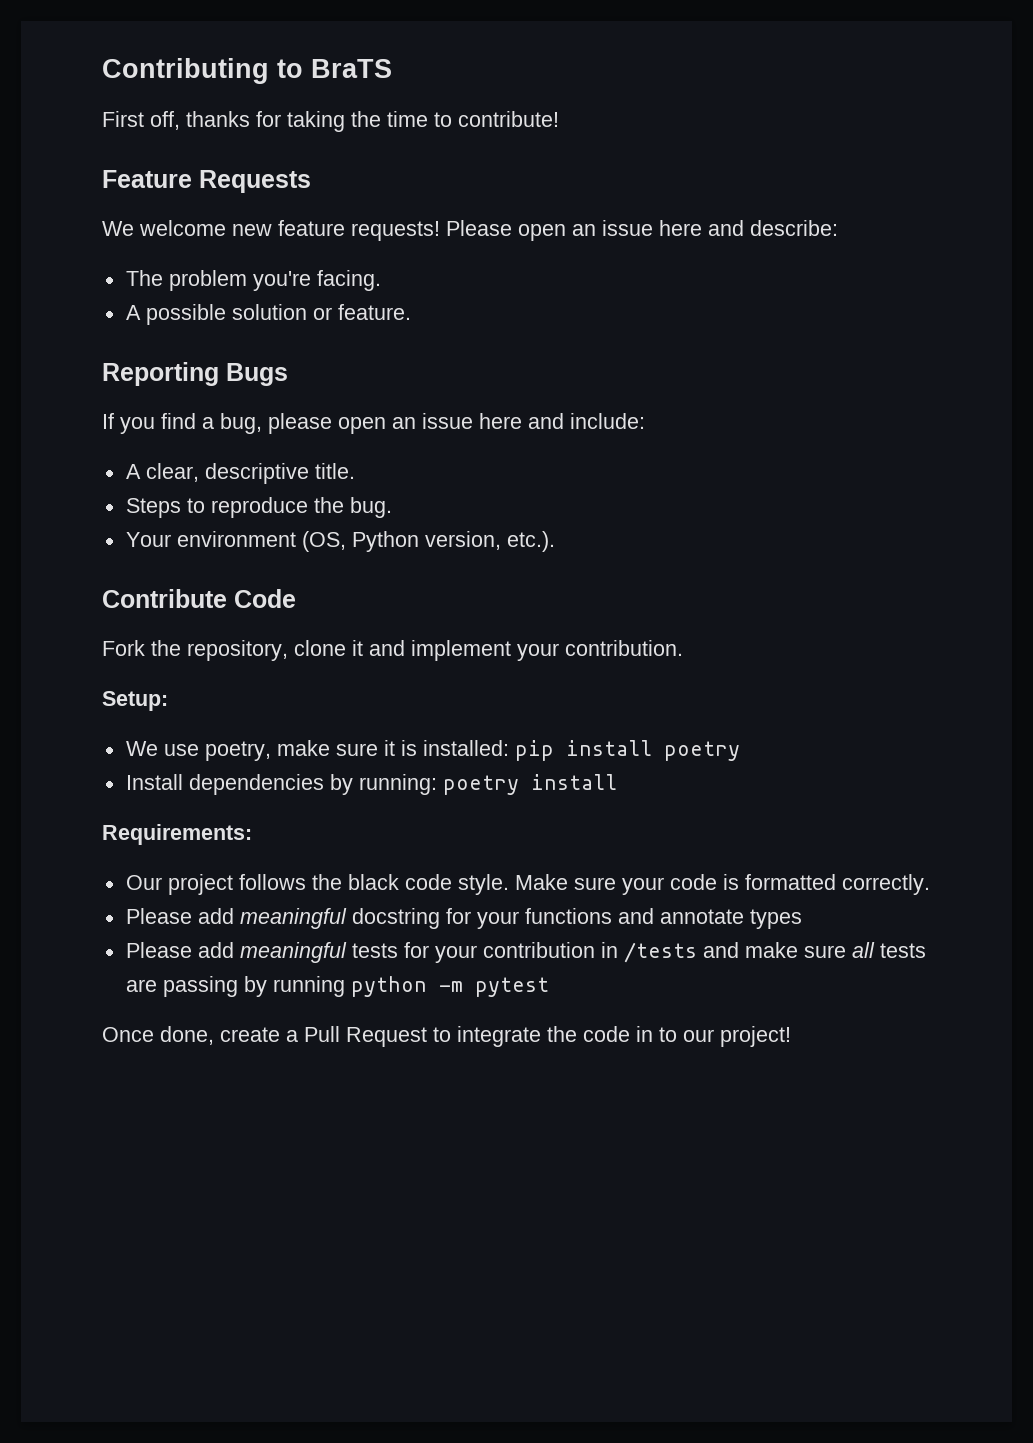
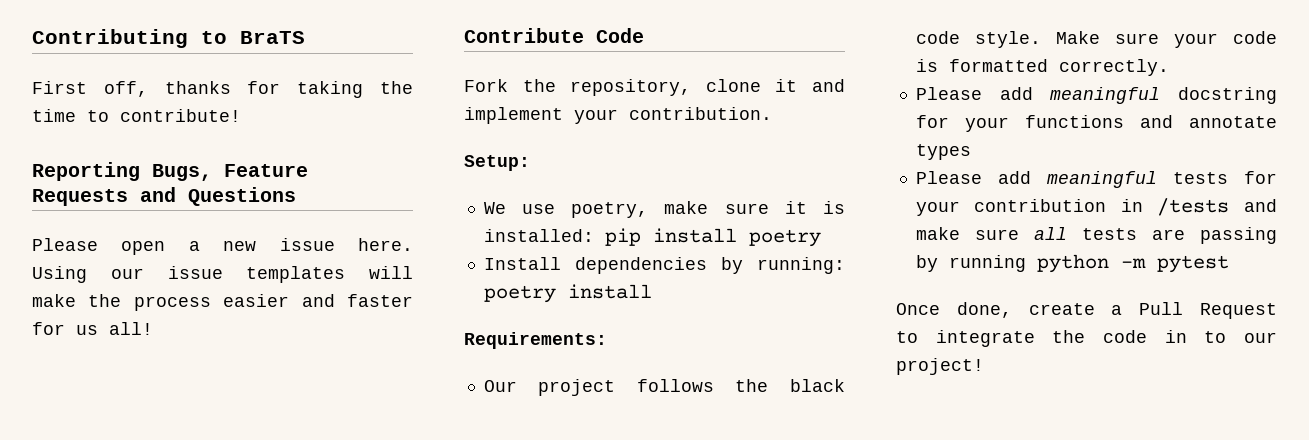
(559, 119) none -> [32,162,212,181] Reporting Bugs,
[102,220,838,241] [125,270,381,291] [125,304,411,325] [102,362,288,386] [102,413,645,434] [125,463,355,484] [125,497,392,518] [125,531,555,552] // We welcome new feature requests! Please open an issue here and describe: // The problem you're facing. // A possible solution or feature. // Reporting Bugs // If you find a bug, please open an issue here and include: // A clear, descriptive title. // Steps to reproduce the bug. // Your environment (OS, Python version, etc.). -> [140,187,296,206] [32,238,413,255] [32,266,413,283] [32,294,413,311] [32,322,153,335] and Questions // Please open a new issue here. Using our issue templates will make the process easier and faster for us all!

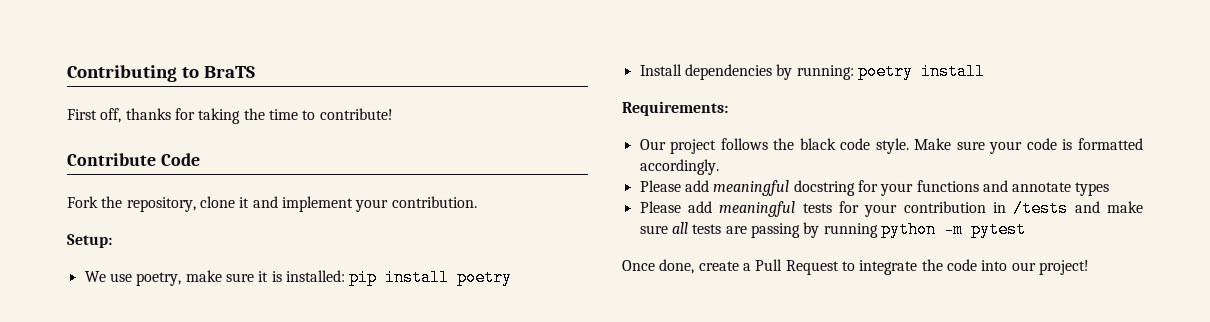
[32,162,308,181] [32,187,296,206] [32,238,413,255] [32,266,413,283] [32,294,413,311] [32,322,153,335] // Reporting Bugs, Feature Requests and Questions // Please open a new issue here. Using our issue templates will make the process easier and faster for us all! -> (393, 114) none
[1058,59,1169,76] correctly. -> [639,159,719,175] accordingly.
[1164,330,1227,343] in to -> [981,260,1008,271] into

